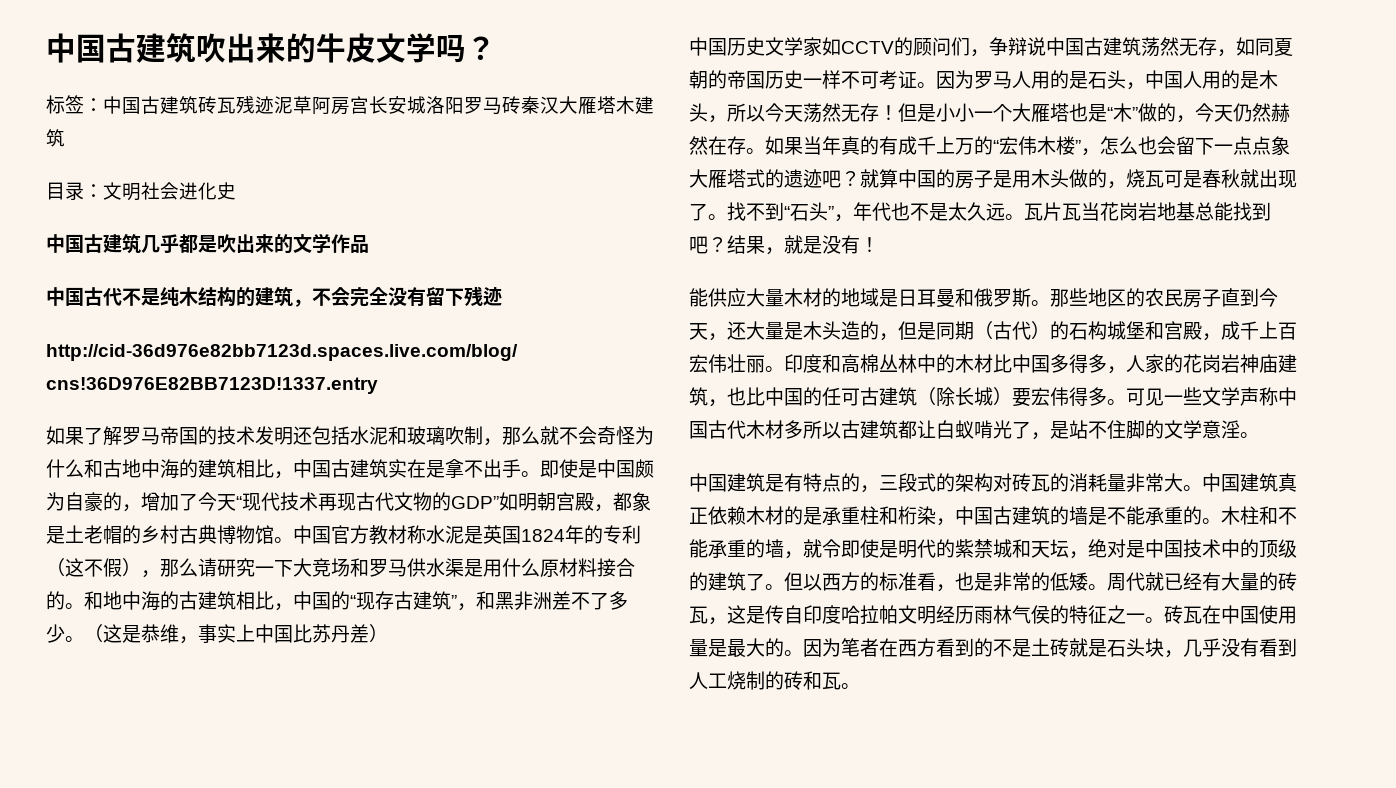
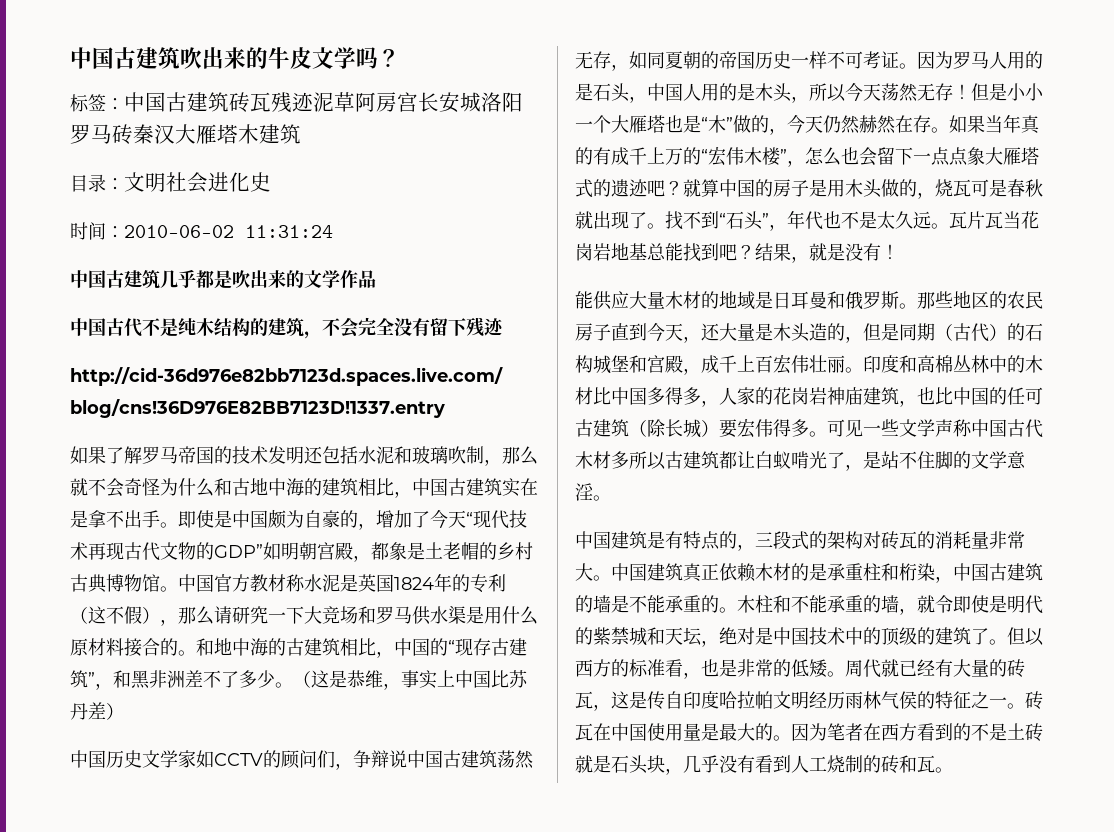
(236, 191) none -> [70,222,333,240] // 时间：2010-06-02 11:31:24

